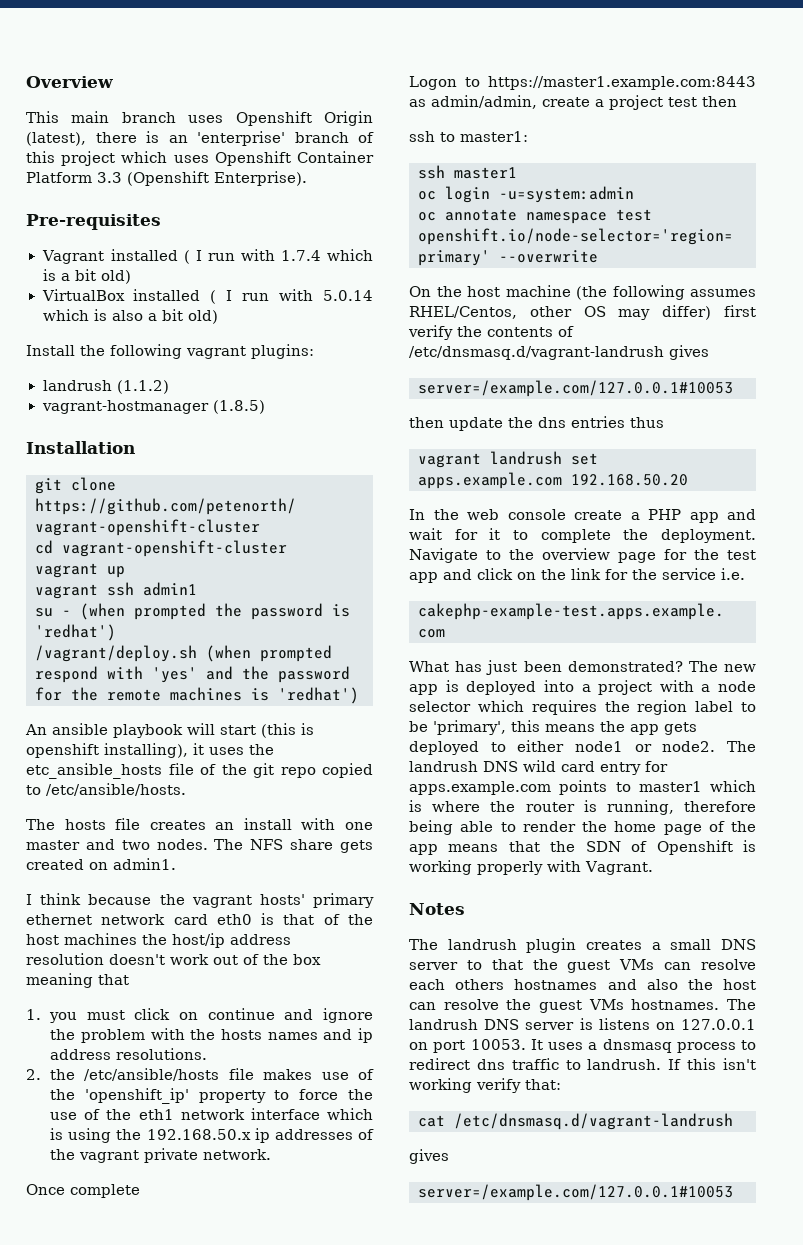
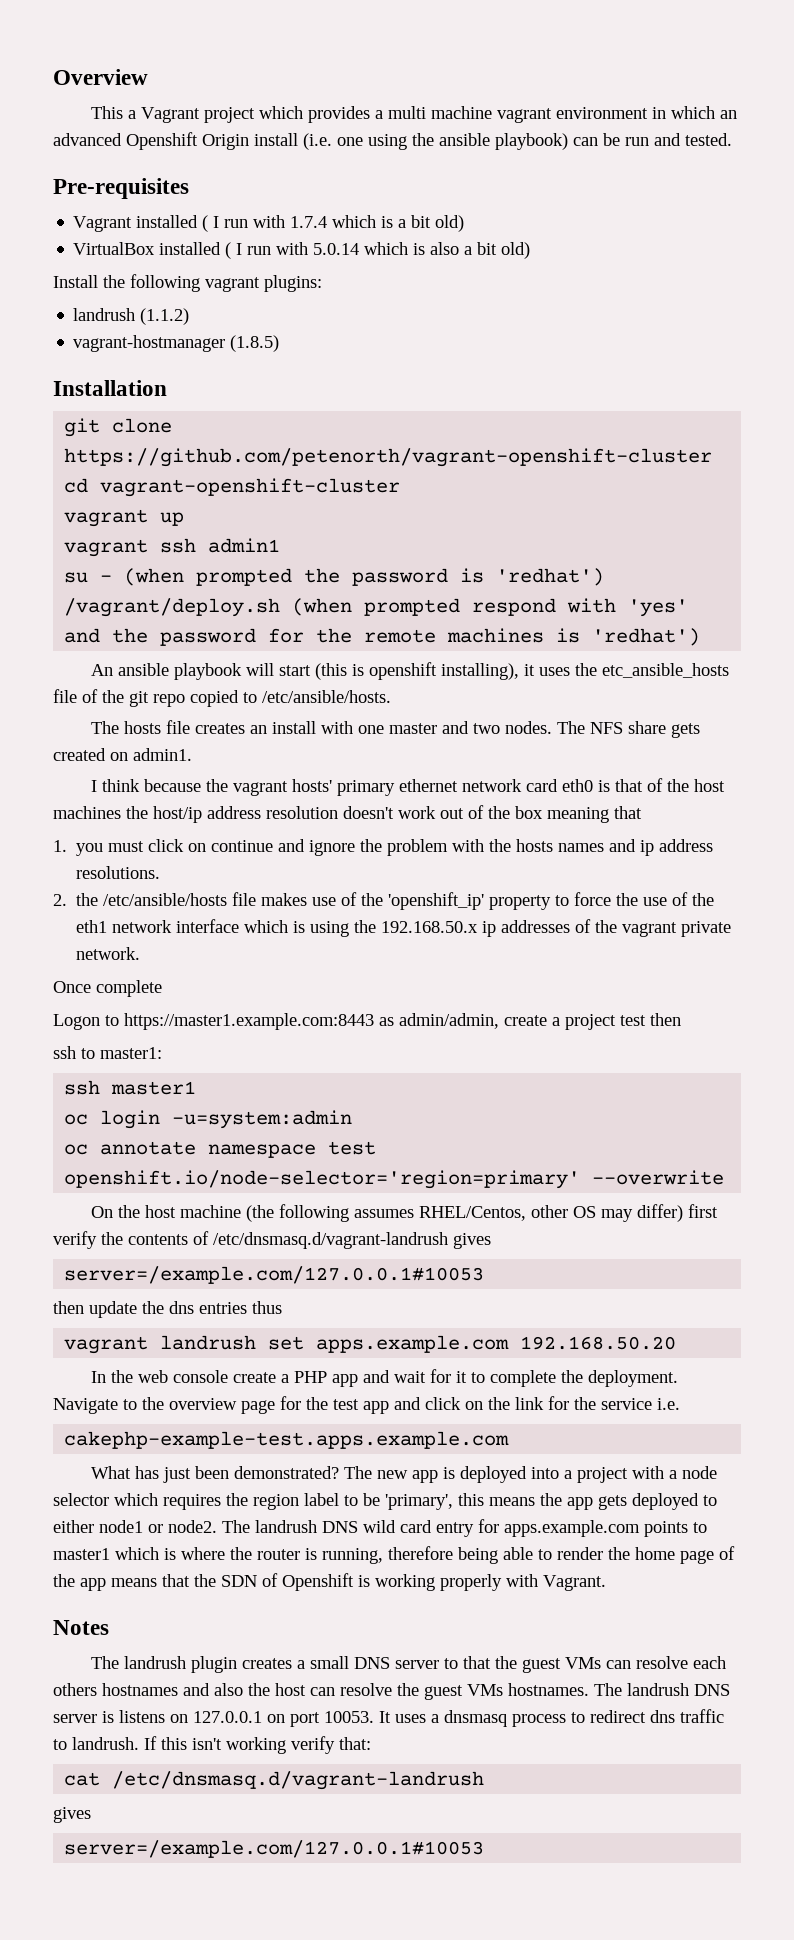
[71,111,373,126] [26,131,374,146] [26,151,374,166] [26,171,307,186] main branch uses Openshift Origin (latest), there is an 'enterprise' branch of this project which uses Openshift Container Platform 3.3 (Openshift Enterprise). -> [127,106,737,123] [53,132,732,150] a Vagrant project which provides a multi machine vagrant environment in which an advanced Openshift Origin install (i.e. one using the ansible playbook) can be run and tested.

